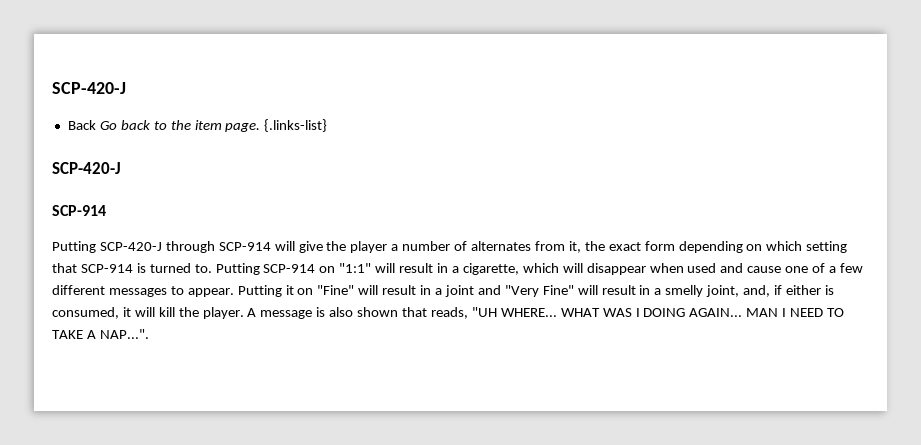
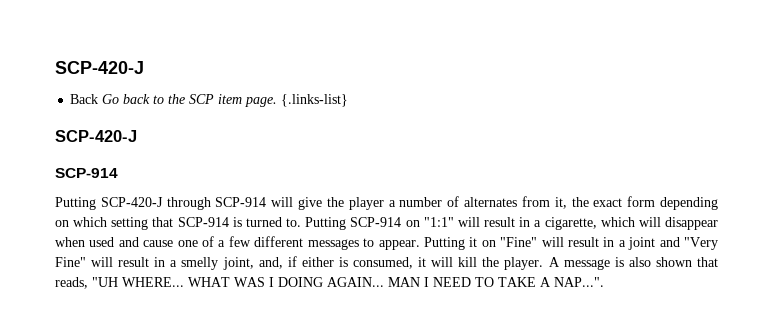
(191, 125) none -> [189,94,215,104] SCP

